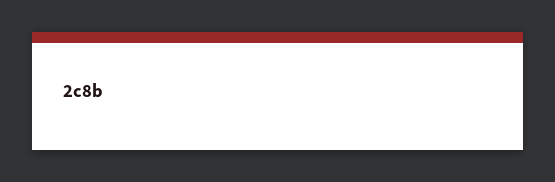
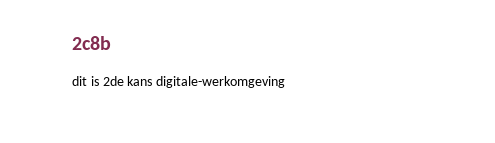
(103, 90) none -> [72,76,286,88] // dit is 2de kans digitale-werkomgeving

